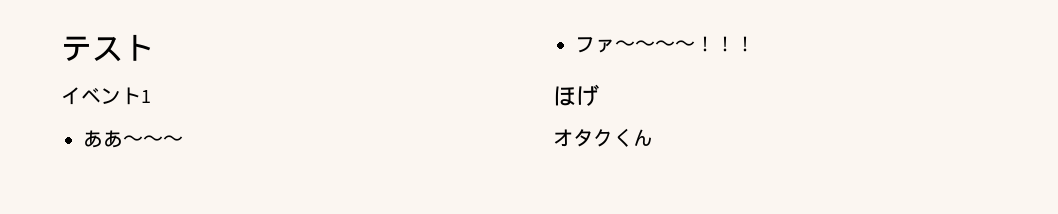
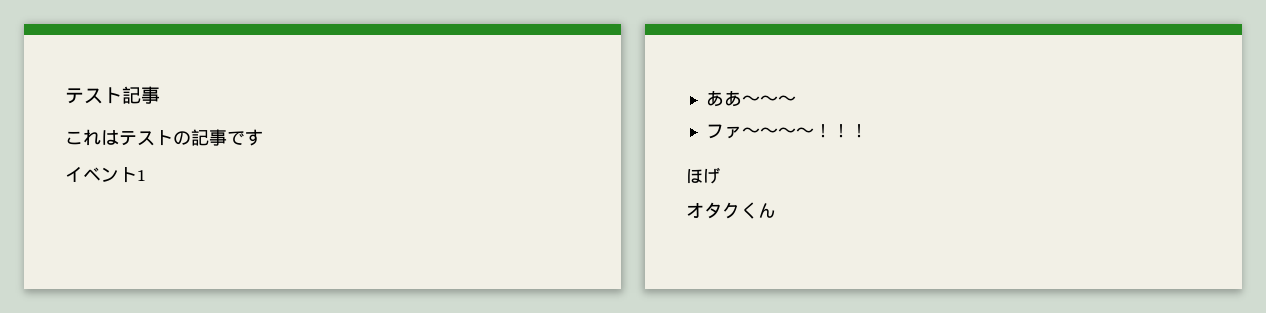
[61,34,154,62] テスト -> [65,86,160,104] [65,129,263,146] テスト記事 // これはテストの記事です

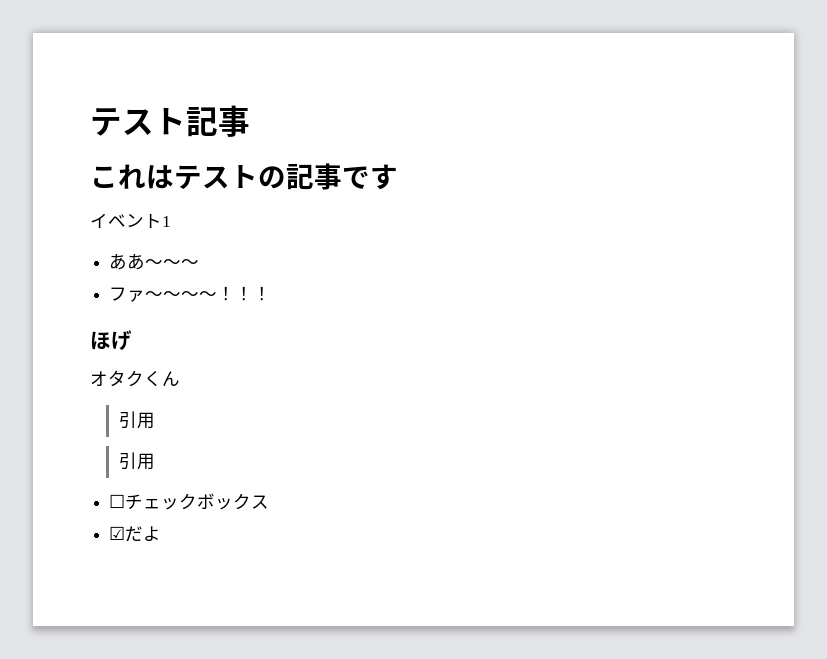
(776, 210) none -> [118,411,155,429] [118,452,155,470] [109,493,270,510] [109,526,162,542] // 引用 // 引用 // ☐チェックボックス // ☑だよ

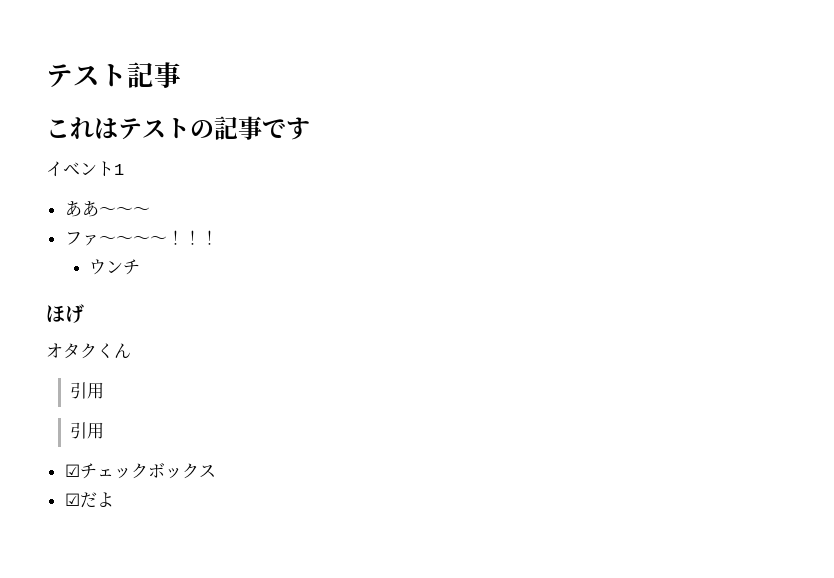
(272, 293) none -> [88,259,140,275] // ウンチ
[109,494,126,508] ☐ -> [64,464,80,477] ☑

